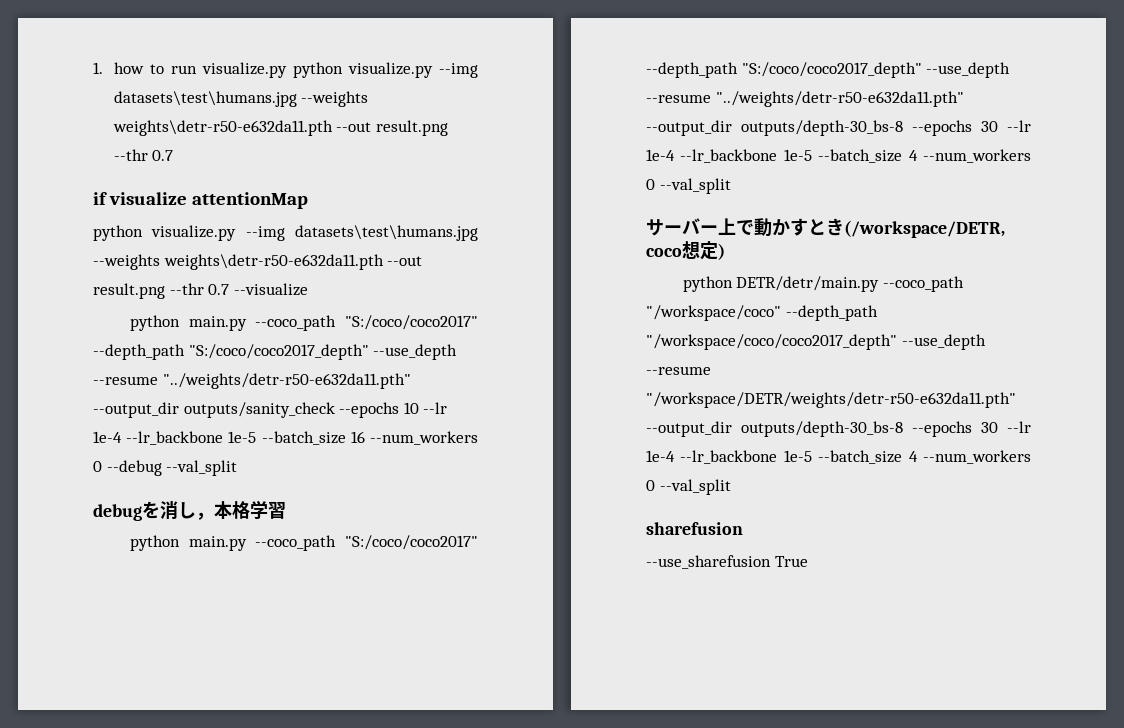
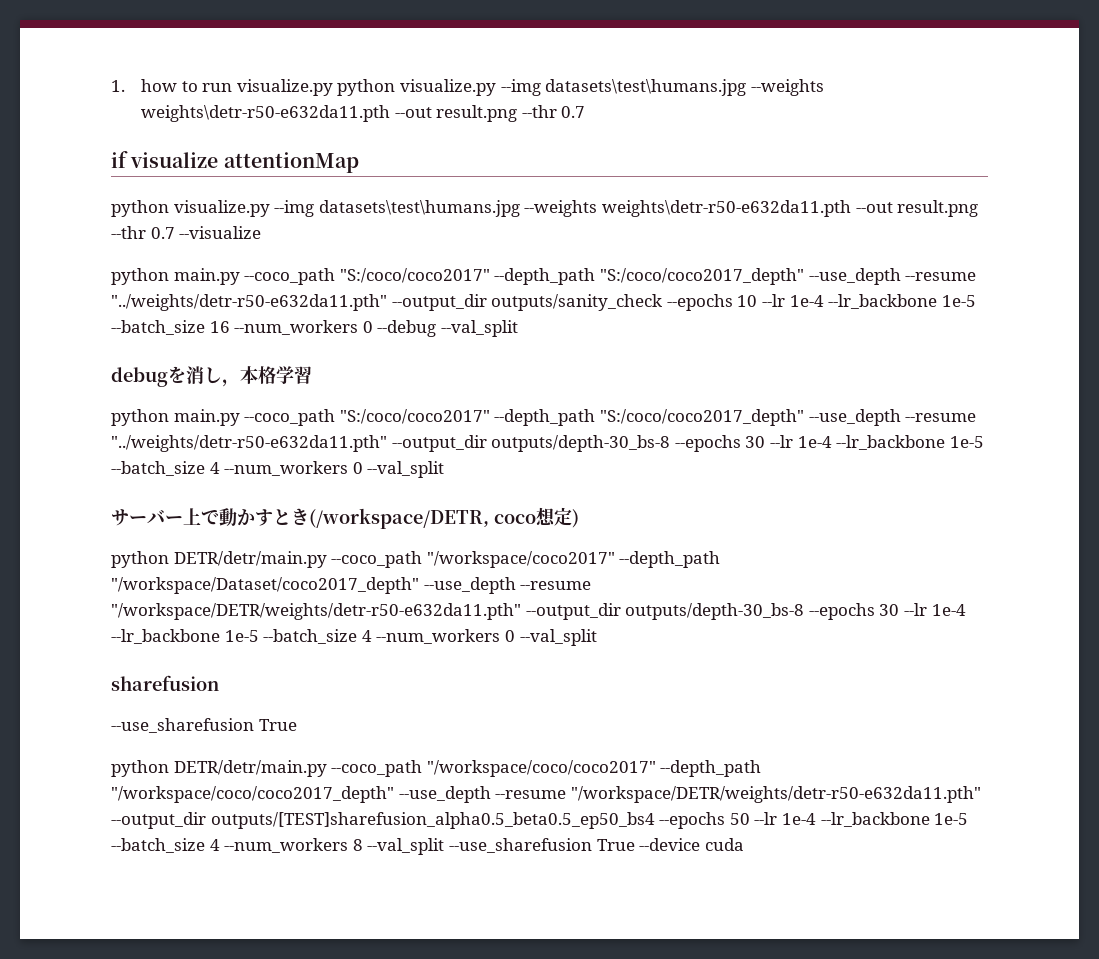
[646,305,878,321] [646,334,897,350] "/workspace/coco" --depth_path "/workspace/coco/coco2017_depth" -> [426,551,721,568] [111,577,419,594] "/workspace/coco2017" --depth_path "/workspace/Dataset/coco2017_depth"
(808, 561) none -> [111,760,762,777] [111,786,981,803] [111,812,969,829] [111,838,744,855] // python DETR/detr/main.py --coco_path "/workspace/coco/coco2017" --depth_path "/workspace/coco/coco2017_depth" --use_depth --resume "/workspace/DETR/weights/detr-r50-e632da11.pth" --output_dir outputs/[TEST]sharefusion_alpha0.5_beta0.5_ep50_bs4 --epochs 50 --lr 1e-4 --lr_backbone 1e-5 --batch_size 4 --num_workers 8 --val_split --use_sharefusion True --device cuda

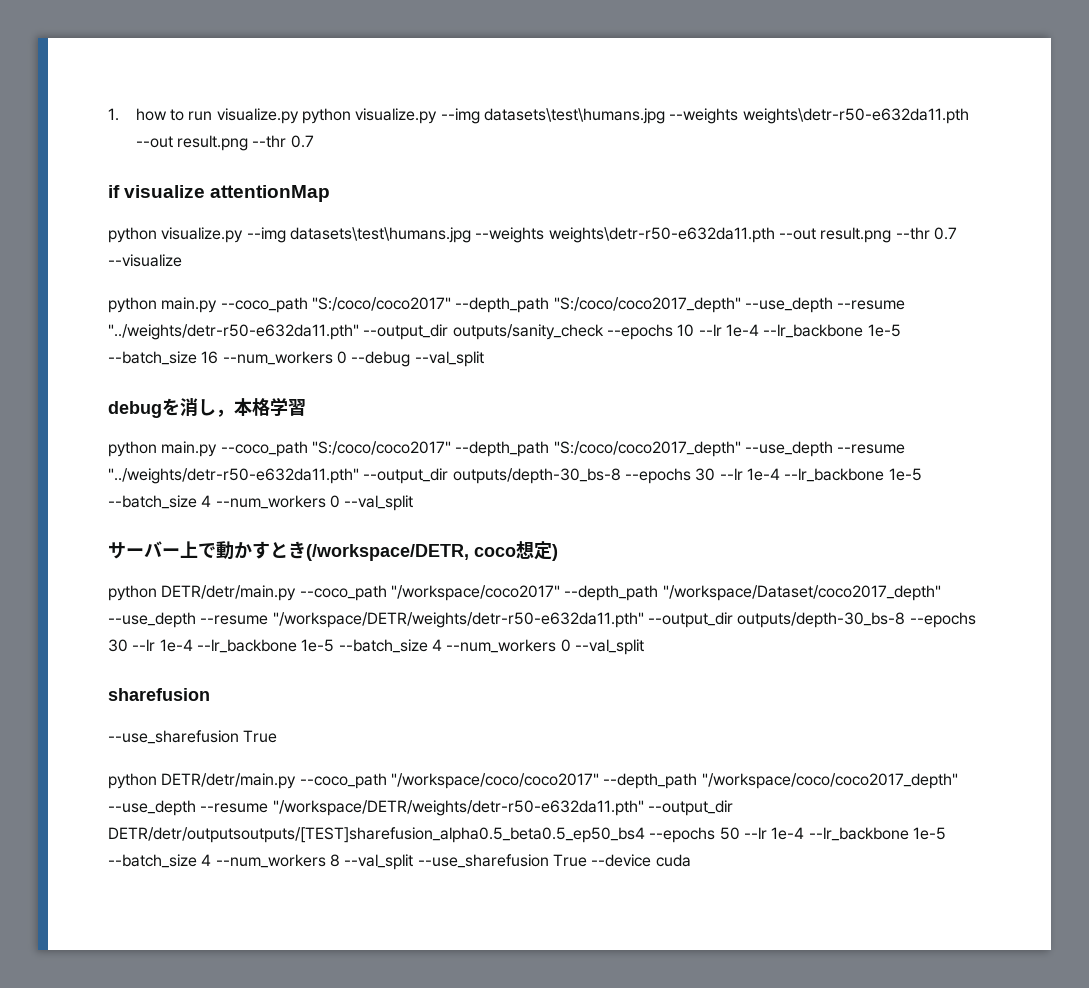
[210,812,655,829] outputs/[TEST]sharefusion_alpha0.5_beta0.5_ep50_bs4 -> [108,827,645,843] DETR/detr/outputsoutputs/[TEST]sharefusion_alpha0.5_beta0.5_ep50_bs4

